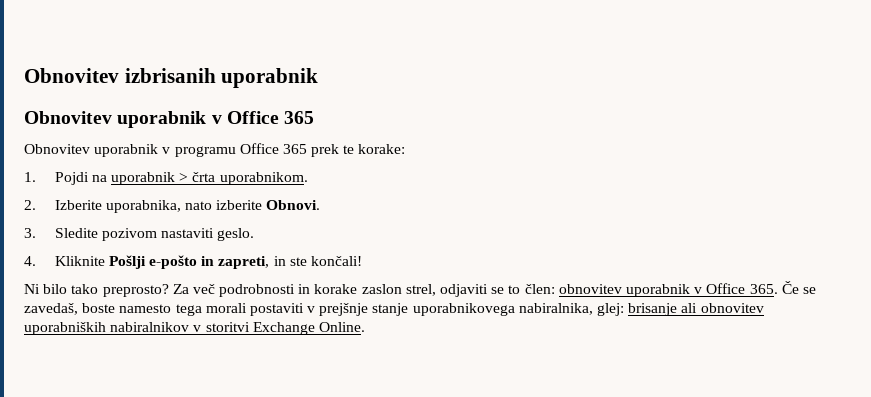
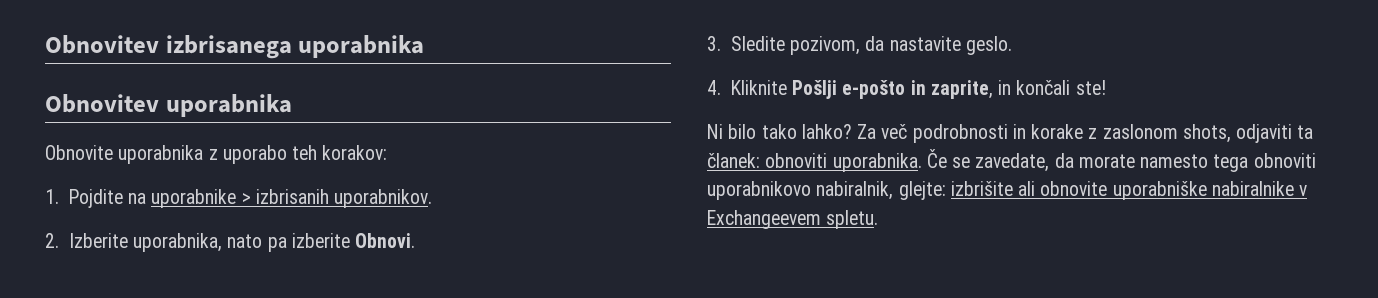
[24,68,319,88] [24,111,315,128] [24,143,406,157] [24,172,308,185] Obnovitev izbrisanih uporabnik // Obnovitev uporabnik v Office 365 // Obnovitev uporabnik v programu Office 365 prek te korake: // 1. Pojdi na uporabnik > črta uporabnikom. -> [45,35,425,59] [45,94,292,117] [45,145,388,164] [45,189,433,208] Obnovitev izbrisanega uporabnika // Obnovitev uporabnika // Obnovite uporabnika z uporabo teh korakov: // 1. Pojdite na uporabnike > izbrisanih uporabnikov.
(213, 205) none -> [267,237,287,252] pa
[101,228,215,241] pozivom nastaviti -> [790,36,961,55] pozivom, da nastavite
[218,256,363,269] zapreti, in ste končali! -> [930,80,1106,99] zaprite, in končali ste!
[102,284,169,297] preprosto? -> [801,124,852,139] lahko?
[361,281,816,297] [24,303,764,316] [24,322,365,335] zaslon strel, odjaviti se to člen: obnovitev uporabnik v Office 365. Če se zavedaš, boste namesto tega morali postaviti v prejšnje stanje uporabnikovega nabiralnika, glej: brisanje ali obnovitev uporabniških nabiralnikov v storitvi Exchange Online. -> [1088,124,1314,143] [707,149,1316,172] [707,181,1308,200] [707,210,879,229] z zaslonom shots, odjaviti ta članek: obnoviti uporabnika. Če se zavedate, da morate namesto tega obnoviti uporabnikovo nabiralnik, glejte: izbrišite ali obnovite uporabniške nabiralnike v Exchangeevem spletu.

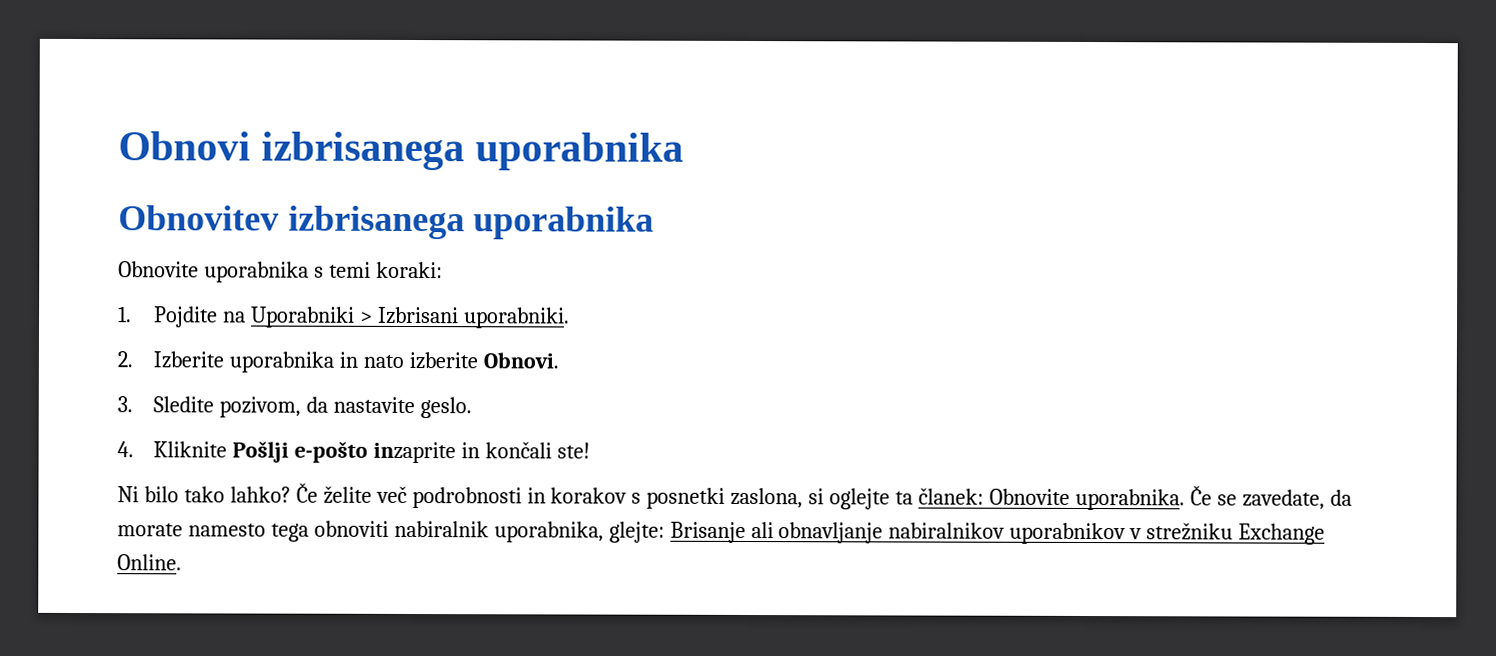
(45, 44) none -> [118,131,685,171] Obnovi izbrisanega uporabnika //
[45,94,292,117] // Obnovitev uporabnika -> (655, 223) none
[208,145,388,164] z uporabo teh korakov: -> [313,261,443,279] s temi koraki:
[151,189,433,208] uporabnike > izbrisanih uporabnikov. -> [250,306,570,329] Uporabniki > Izbrisani uporabniki.
[133,233,287,252] uporabnika, nato pa -> [229,351,404,373] uporabnika in nato
[910,80,993,99] in zaprite, -> [372,441,456,464] inzaprite
[857,124,877,139] Za -> [295,482,372,504] Če želite
[1031,124,1293,143] korake z zaslonom shots, odjaviti -> [550,487,891,510] korakov s posnetki zaslona, si oglejte
[765,153,828,168] obnoviti -> [988,488,1070,505] Obnovite
[707,181,1308,200] [707,210,879,229] uporabnikovo nabiralnik, glejte: izbrišite ali obnovite uporabniške nabiralnike v Exchangeevem spletu. -> [393,520,1326,545] [117,554,182,571] nabiralnik uporabnika, glejte: Brisanje ali obnavljanje nabiralnikov uporabnikov v strežniku Exchange Online.

